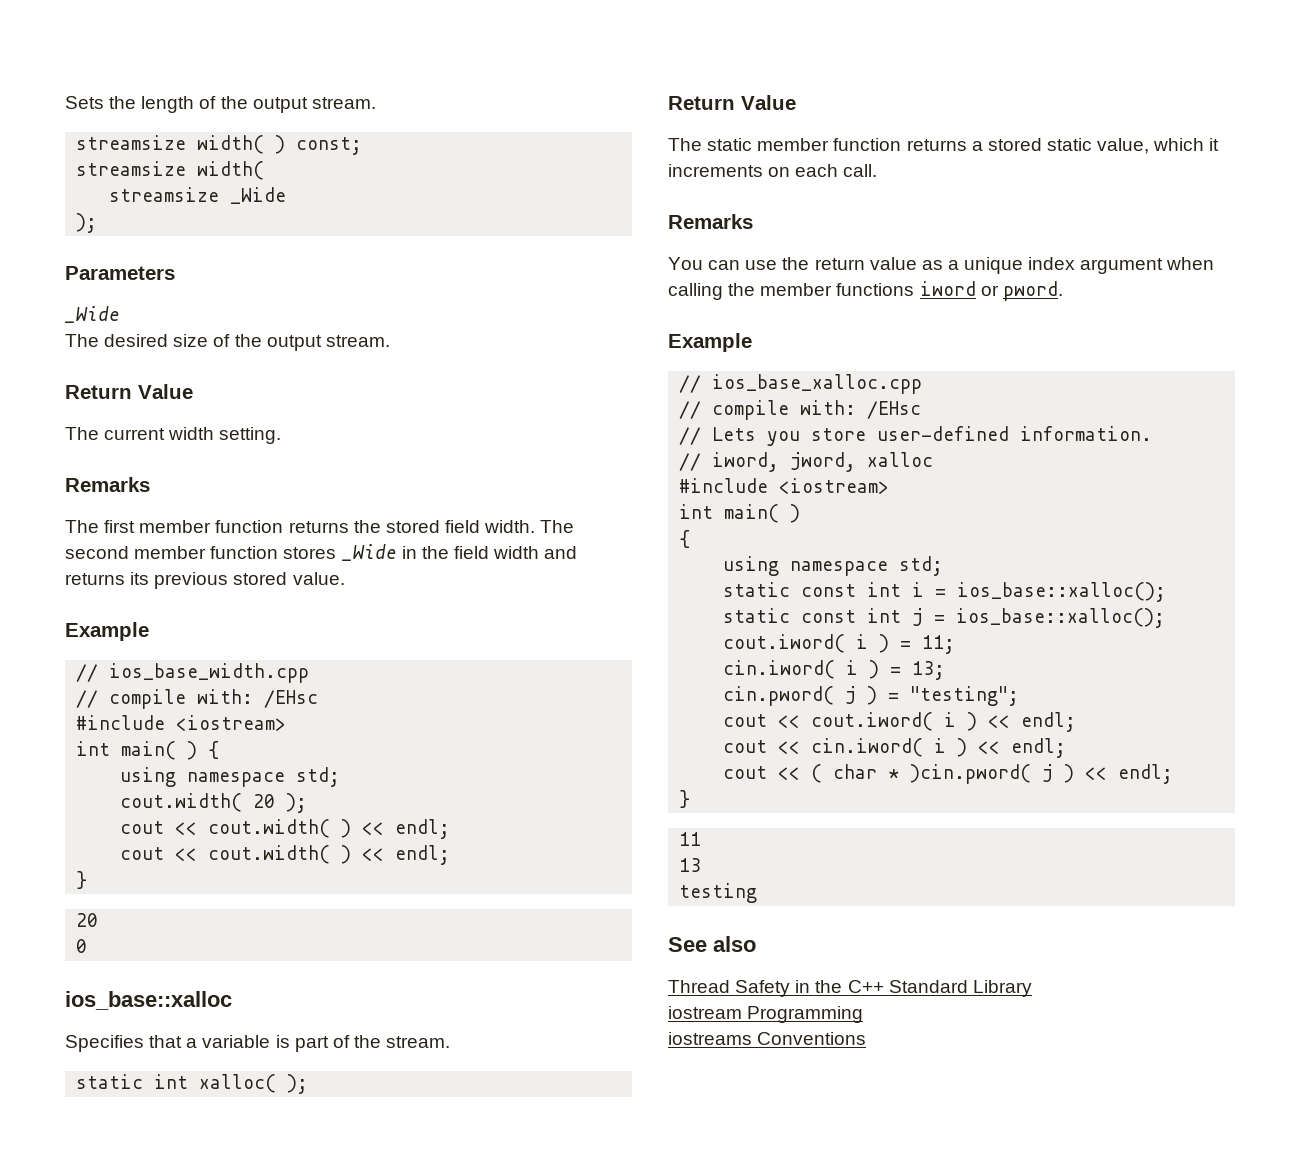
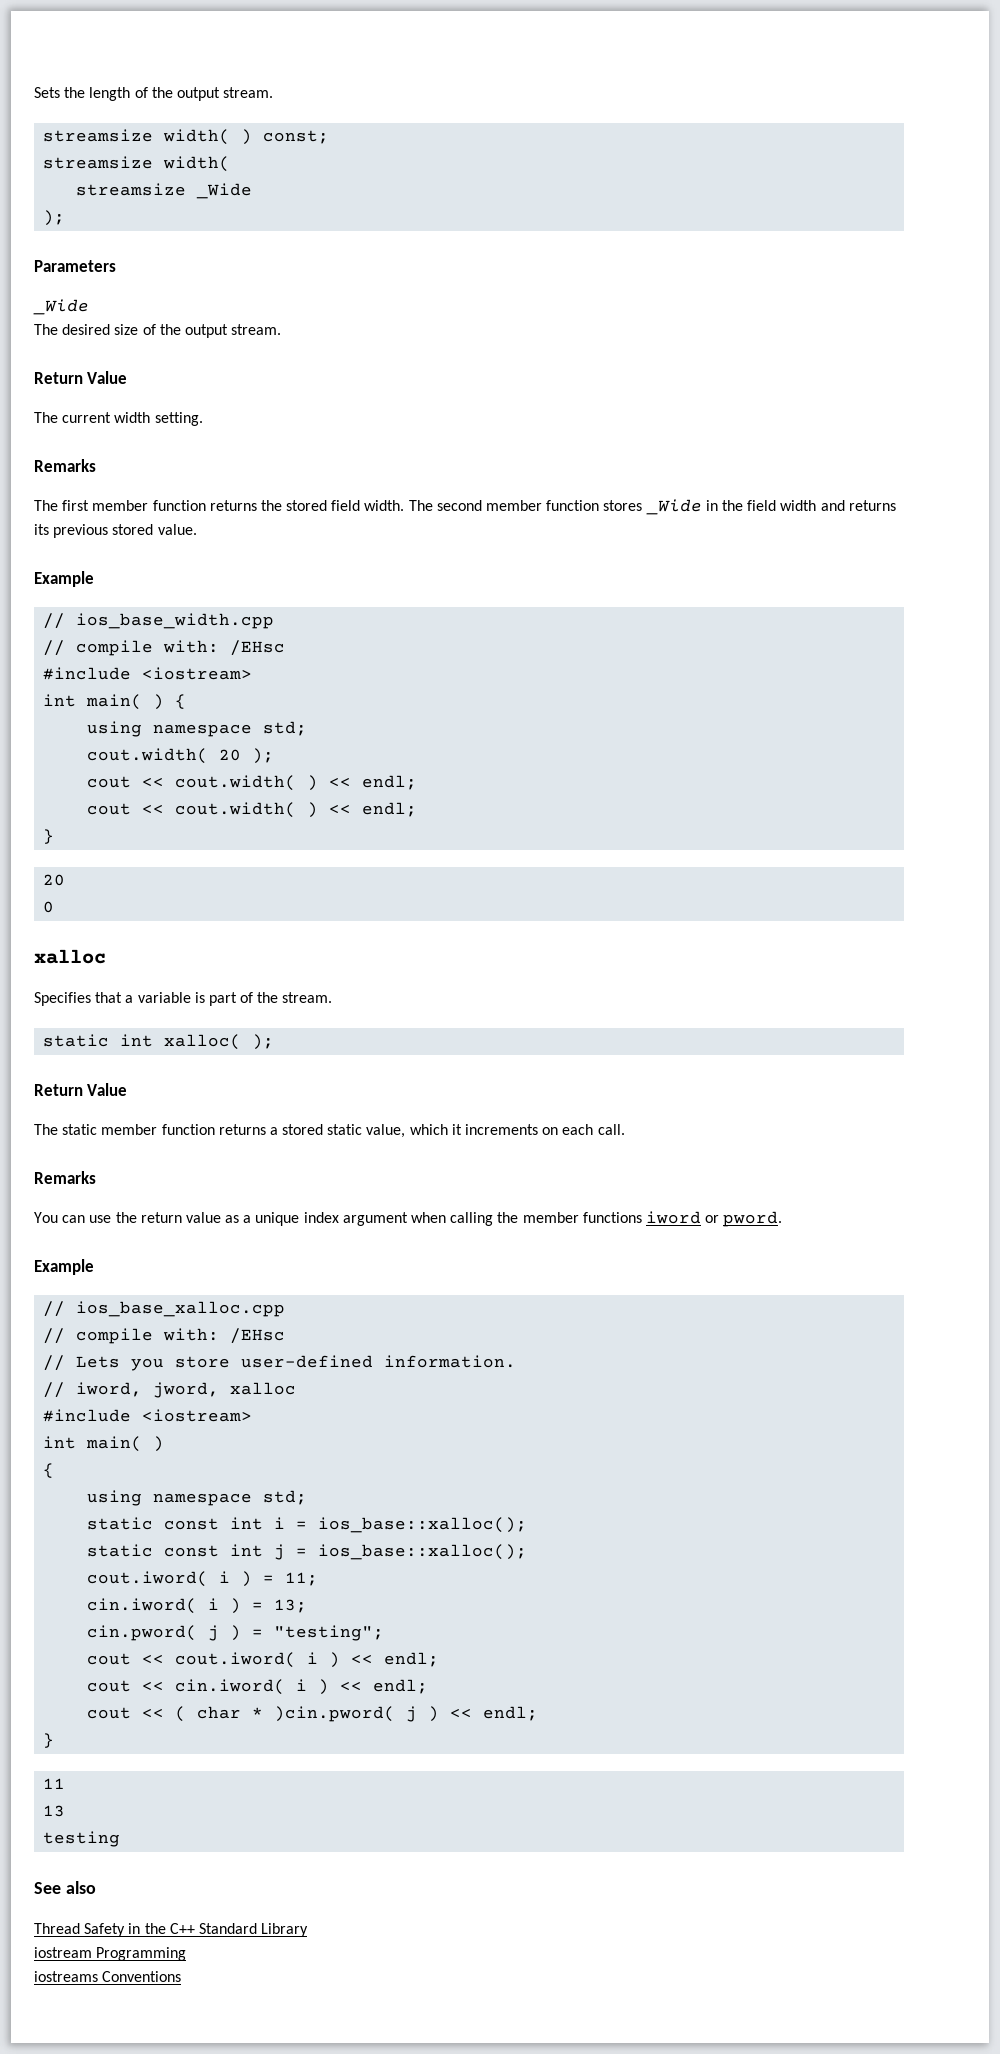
[65,991,232,1010] ios_base::xalloc -> [34,949,106,964] xalloc

